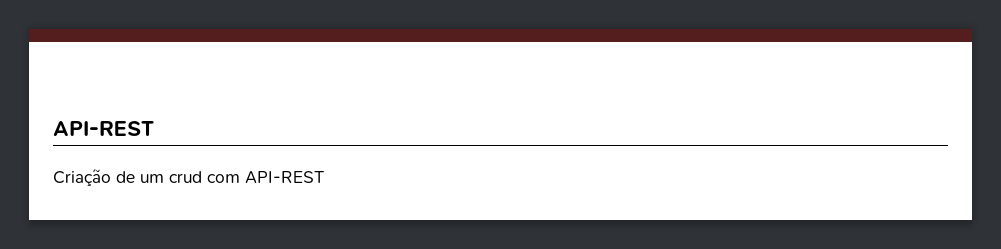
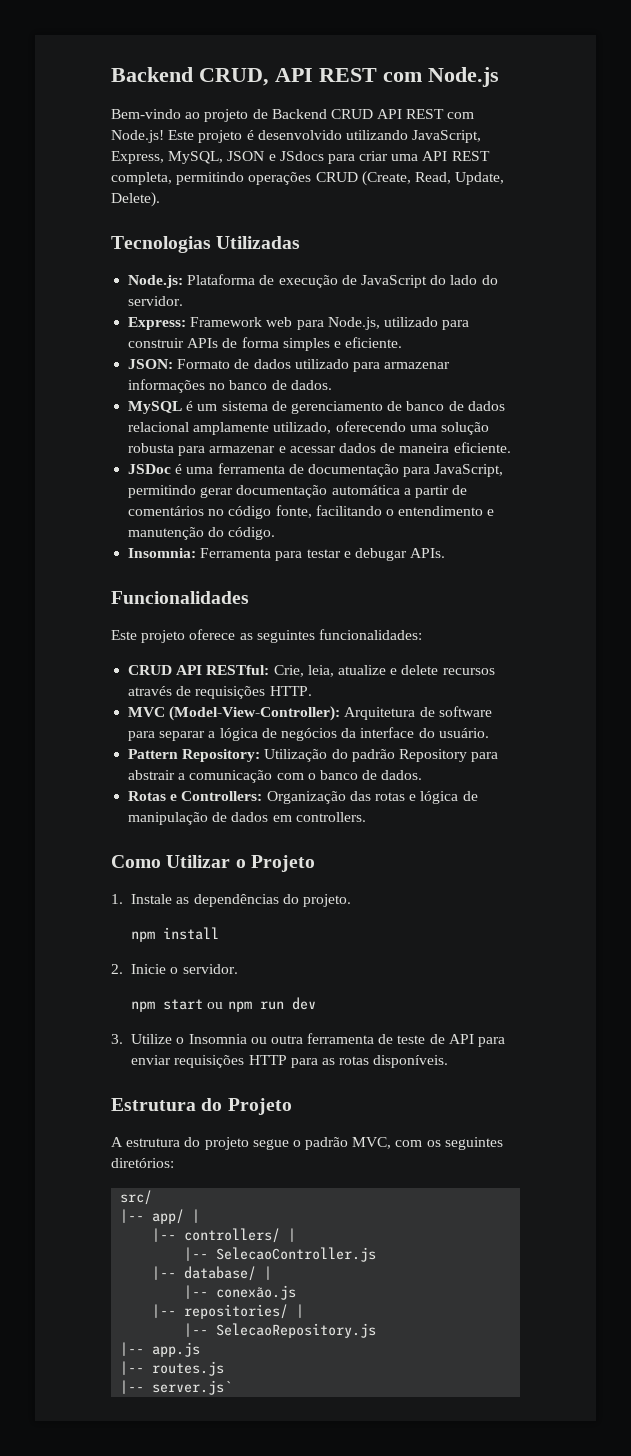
[53,121,154,136] [53,169,324,186] API-REST // Criação de um crud com API-REST -> [111,67,499,87] [111,109,475,122] [111,130,482,143] [111,151,490,164] [111,171,505,186] [111,192,160,207] [111,236,301,253] [128,274,498,288] [128,296,184,306] [128,317,470,330] [128,337,403,351] [128,359,451,372] [128,379,332,393] [128,401,505,414] [128,421,489,435] [128,442,511,456] [128,463,504,477] [128,485,468,498] [128,505,495,519] [128,527,276,540] [128,548,446,561] [111,591,249,604] [111,629,422,643] [128,665,495,677] [128,686,312,699] [128,706,492,721] [128,727,489,741] [128,749,499,762] [128,770,423,783] [128,791,478,804] [128,812,366,825] [111,855,315,872] [111,894,351,907] [131,927,220,942] [111,964,238,974] [131,997,316,1012] [111,1033,506,1047] [131,1055,449,1068] [111,1098,292,1115] [111,1137,503,1150] [111,1158,174,1168] [120,1190,153,1205] [120,1209,201,1224] [152,1228,297,1243] [184,1247,377,1262] [152,1266,273,1281] [184,1285,297,1300] [152,1304,305,1319] [184,1323,377,1338] [120,1342,201,1357] [120,1361,225,1376] [120,1380,233,1395] Backend CRUD, API REST com Node.js // Bem-vindo ao projeto de Backend CRUD API REST com Node.js! Este projeto é desenvolvido utilizando JavaScript, Express, MySQL, JSON e JSdocs para criar uma API REST completa, permitindo operações CRUD (Create, Read, Update, Delete). // Tecnologias Utilizadas // Node.js: Plataforma de execução de JavaScript do lado do servidor. // Express: Framework web para Node.js, utilizado para construir APIs de forma simples e eficiente. // JSON: Formato de dados utilizado para armazenar informações no banco de dados. // MySQL é um sistema de gerenciamento de banco de dados relacional amplamente utilizado, oferecendo uma solução robusta para armazenar e acessar dados de maneira eficiente. // JSDoc é uma ferramenta de documentação para JavaScript, permitindo gerar documentação automática a partir de comentários no código fonte, facilitando o entendimento e manutenção do código. // Insomnia: Ferramenta para testar e debugar APIs. // Funcionalidades // Este projeto oferece as seguintes funcionalidades: // CRUD API RESTful: Crie, leia, atualize e delete recursos através de requisições HTTP. // MVC (Model-View-Controller): Arquitetura de software para separar a lógica de negócios da interface do usuário. // Pattern Repository: Utilização do padrão Repository para abstrair a comunicação com o banco de dados. // Rotas e Controllers: Organização das rotas e lógica de manipulação de dados em controllers. // Como Utilizar o Projeto // 1. Instale as dependências do projeto. // npm install // 2. Inicie o servidor. // npm start ou npm run dev // 3. Utilize o Insomnia ou outra ferramenta de teste de API para enviar requisições HTTP para as rotas disponíveis. // Estrutura do Projeto // A estrutura do projeto segue o padrão MVC, com os seguintes diretórios: // src/ // |-- app/ | // |-- controllers/ | // |-- SelecaoController.js // |-- database/ | // |-- conexão.js // |-- repositories/ | // |-- SelecaoRepository.js // |-- app.js // |-- routes.js // |-- server.js`

